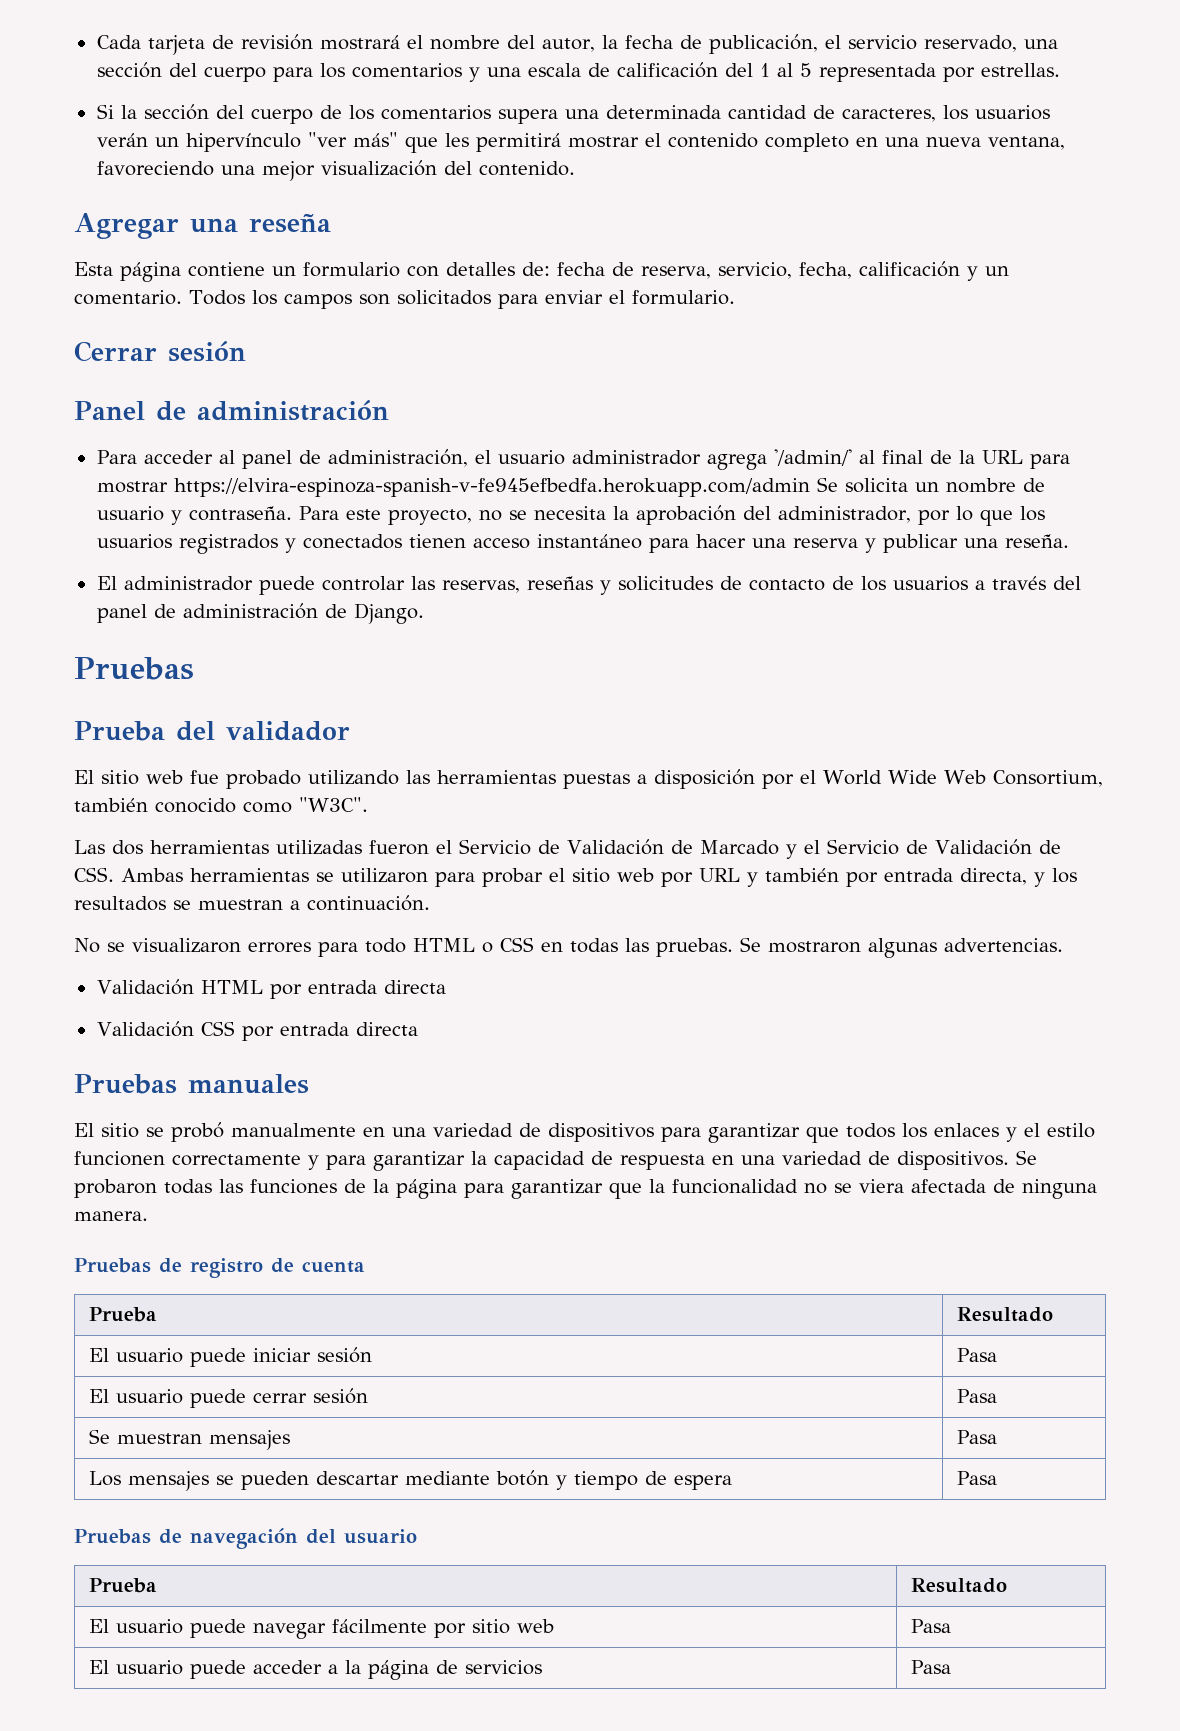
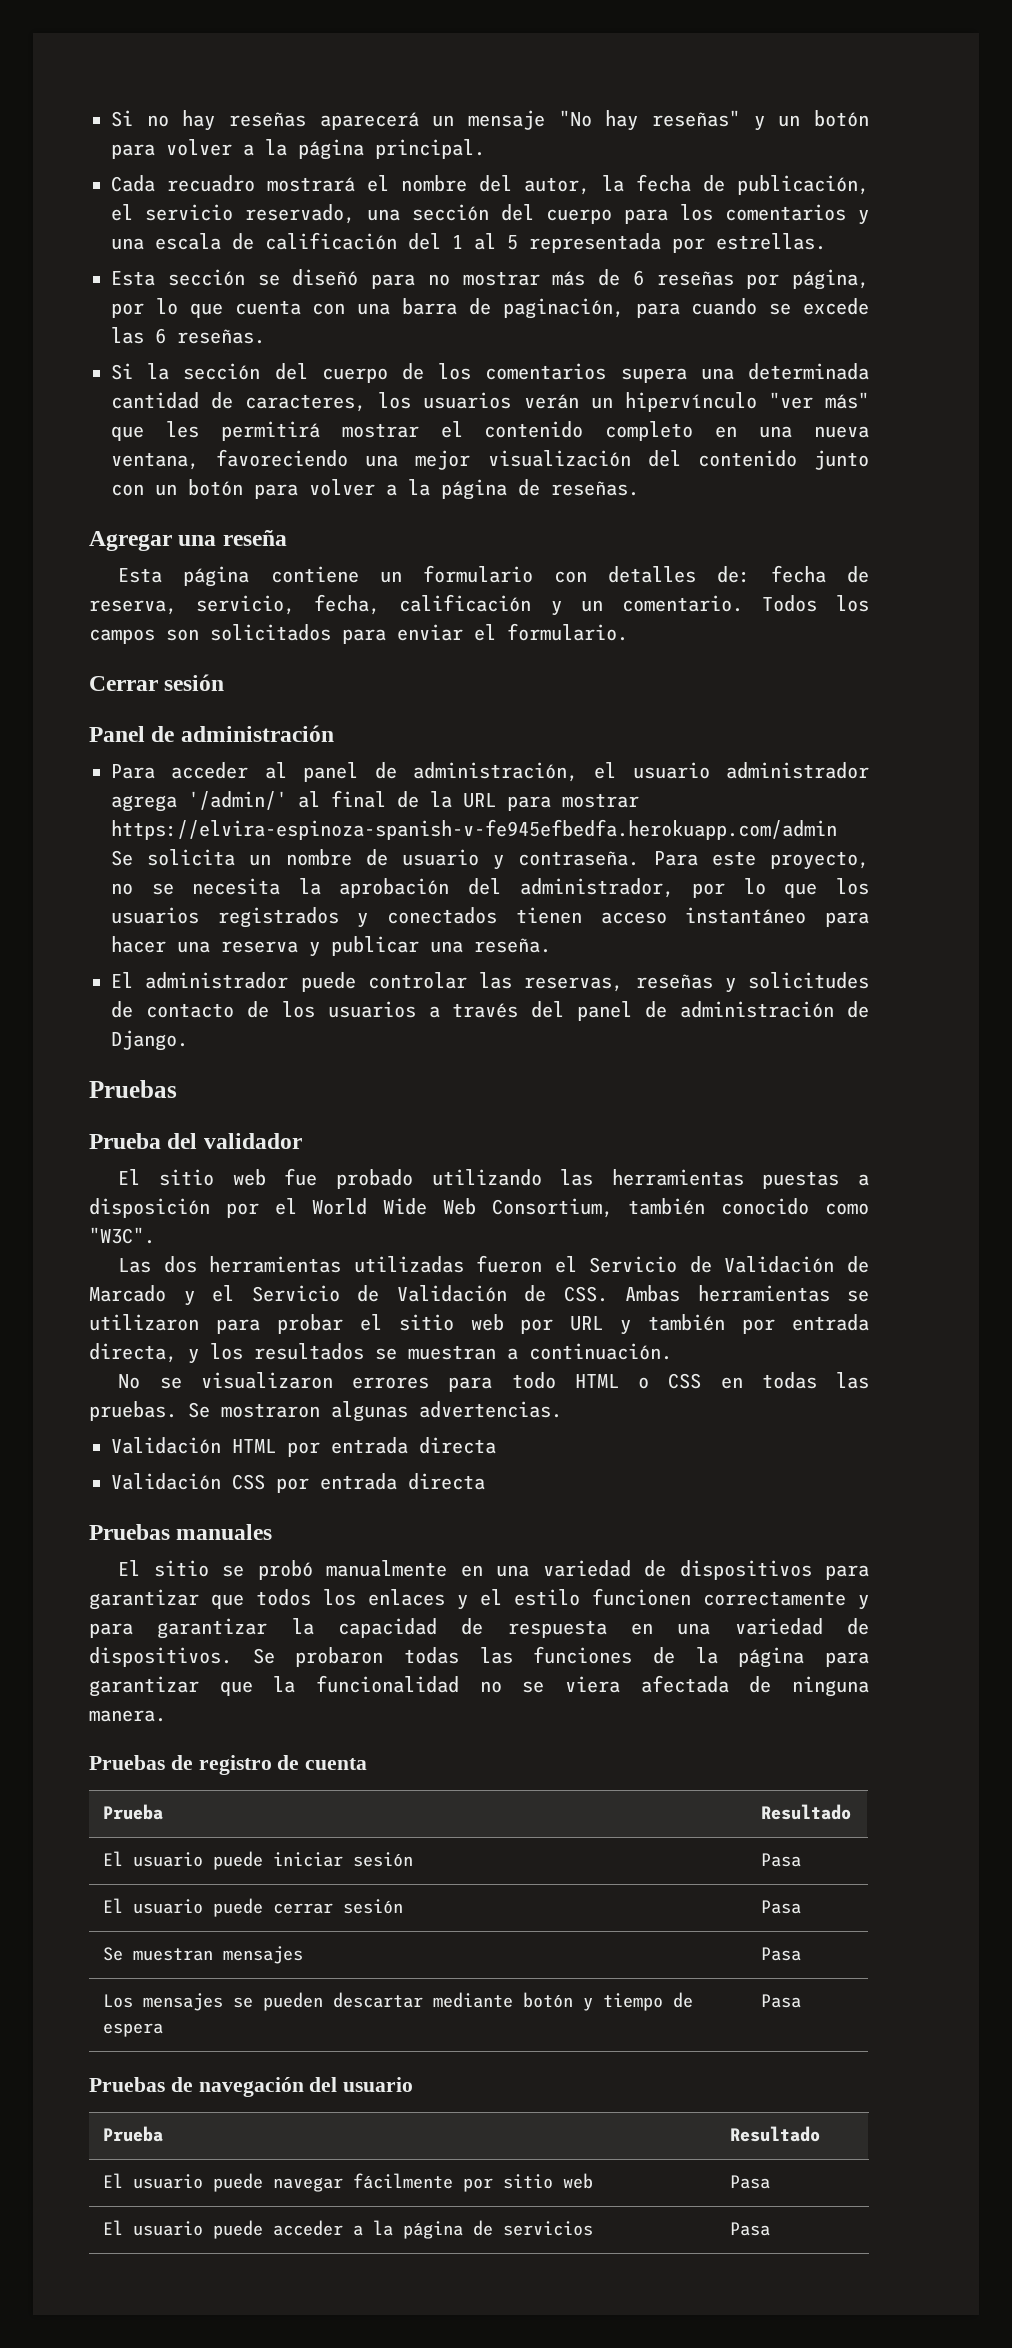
[96,34,313,55] Cada tarjeta de revisión -> [111,110,869,131] [111,139,485,160] [111,175,255,192] Si no hay reseñas aparecerá un mensaje "No hay reseñas" y un botón para volver a la página principal. // Cada recuadro
(1060, 70) none -> [111,269,869,290] [111,298,870,319] [111,327,265,344] // Esta sección se diseñó para no mostrar más de 6 reseñas por página, por lo que cuenta con una barra de paginación, para cuando se excede las 6 reseñas.
[478,161,575,176] contenido. -> [697,450,869,470] [111,479,639,500] contenido junto con un botón para volver a la página de reseñas.

